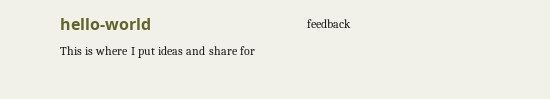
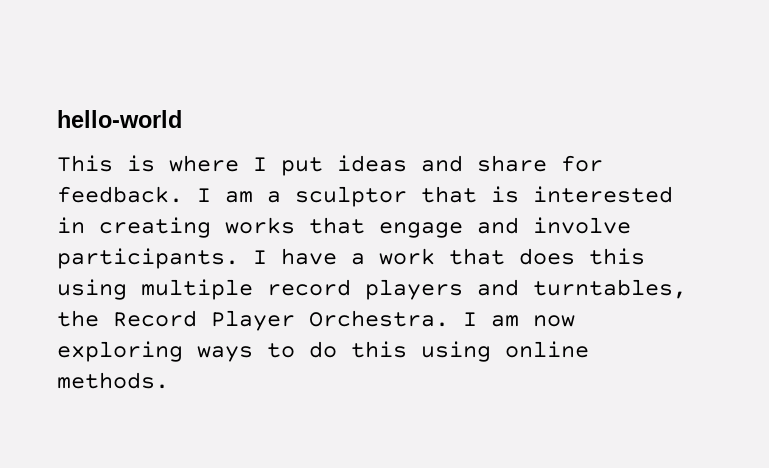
[307,19,351,28] feedback -> [57,186,673,207] [57,217,631,238] [57,248,645,269] [57,279,687,300] [57,310,575,331] [57,341,589,362] [57,372,169,389] feedback. I am a sculptor that is interested in creating works that engage and involve participants. I have a work that does this using multiple record players and turntables, the Record Player Orchestra. I am now exploring ways to do this using online methods.

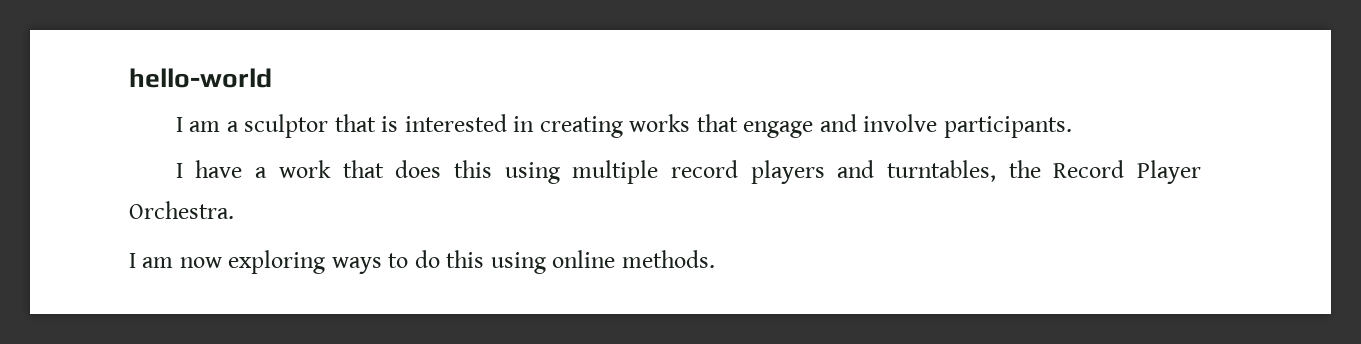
[57,155,603,176] [57,186,183,203] This is where I put ideas and share for feedback. -> (272, 78) none
(239, 258) none -> (1072, 127) //
(449, 318) none -> (234, 210) //

